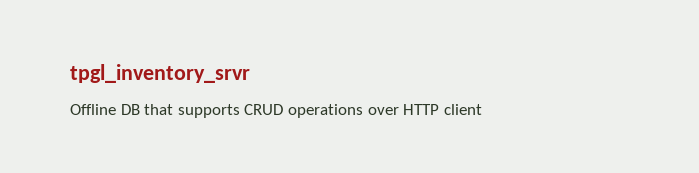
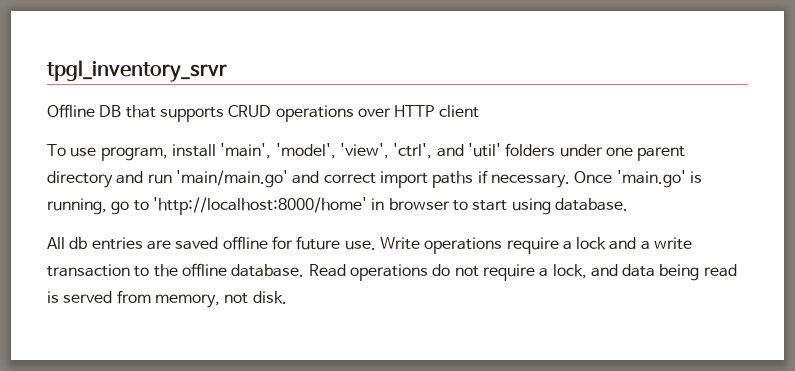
(482, 109) none -> [47,143,686,161] [47,170,702,188] [47,197,628,215] [47,236,693,254] [47,263,737,281] [47,290,287,308] // To use program, install 'main', 'model', 'view', 'ctrl', and 'util' folders under one parent directory and run 'main/main.go' and correct import paths if necessary. Once 'main.go' is running, go to 'http://localhost:8000/home' in browser to start using database. // All db entries are saved offline for future use. Write operations require a lock and a write transaction to the offline database. Read operations do not require a lock, and data being read is served from memory, not disk.

